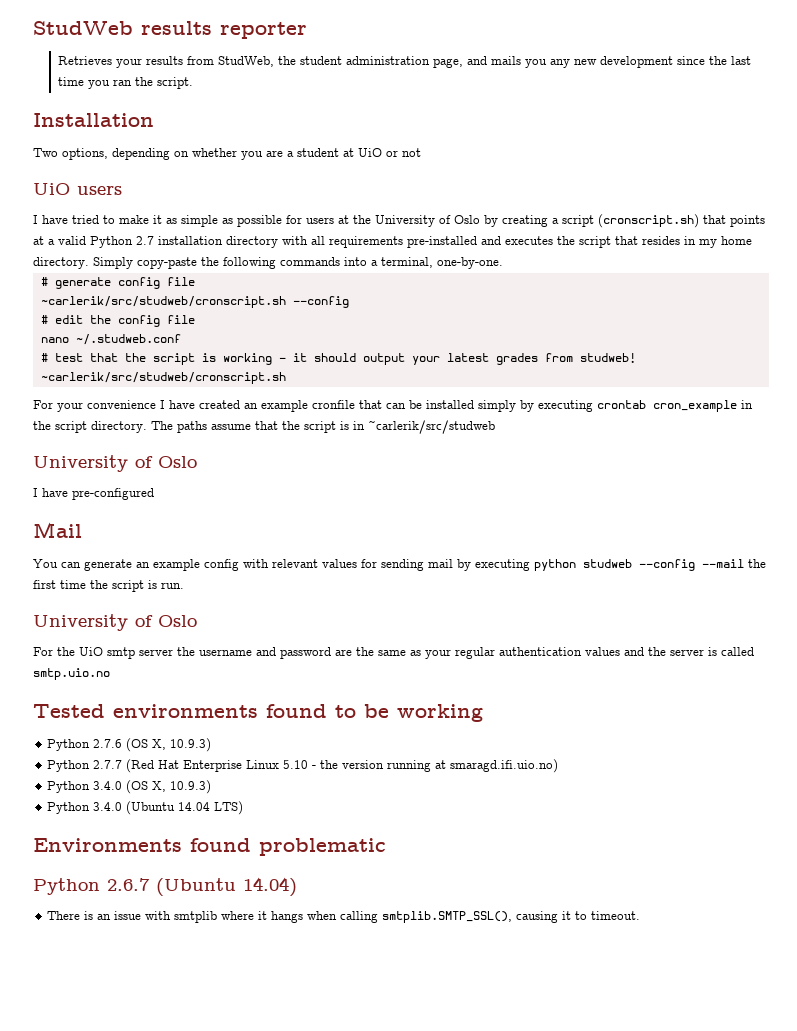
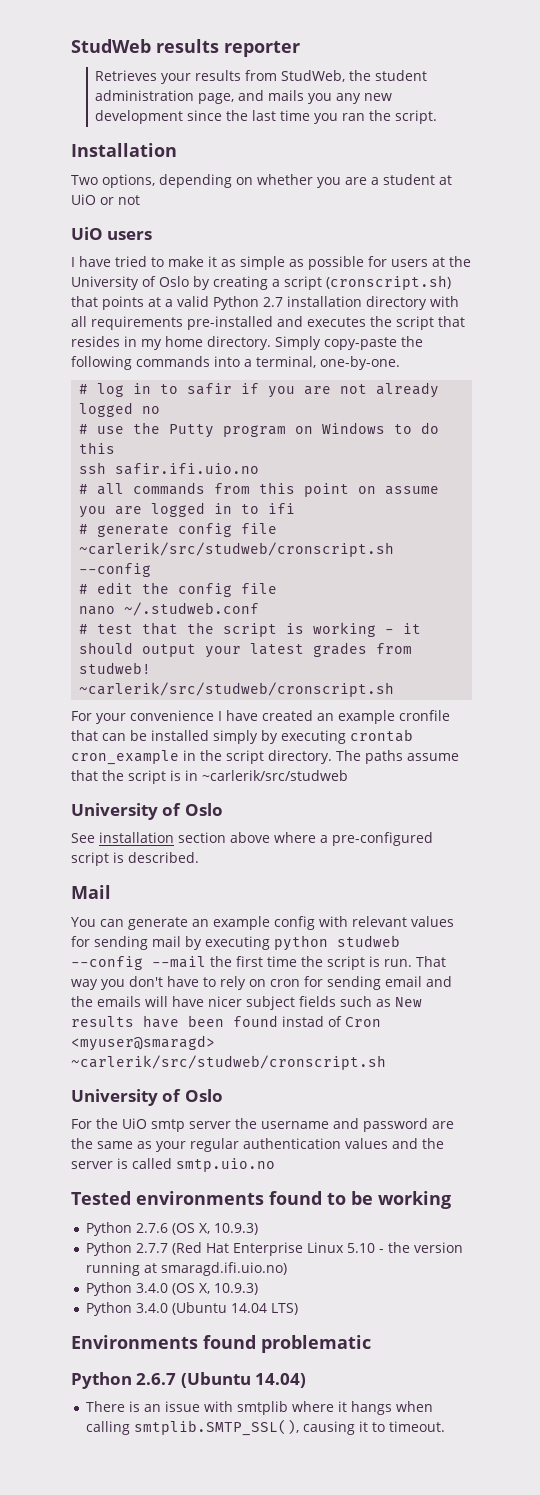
(503, 263) none -> [79,382,440,398] [79,402,161,417] [79,422,440,438] [79,442,116,454] [79,462,260,475] [79,482,440,497] [79,502,296,518] // # log in to safir if you are not already logged no // # use the Putty program on Windows to do this // ssh safir.ifi.uio.no // # all commands from this point on assume you are logged in to ifi
[33,488,154,500] I have pre-configured -> [71,832,433,846] [71,852,199,866] See installation section above where a pre-configured script is described.
(184, 585) none -> [416,956,446,967] [71,976,452,990] [71,996,422,1010] [71,1015,381,1028] [71,1035,215,1051] [71,1055,386,1070] That way you don't have to rely on cron for sending email and the emails will have nicer subject fields such as New results have been found instad of Cron <myuser@smaragd> ~carlerik/src/studweb/cronscript.sh

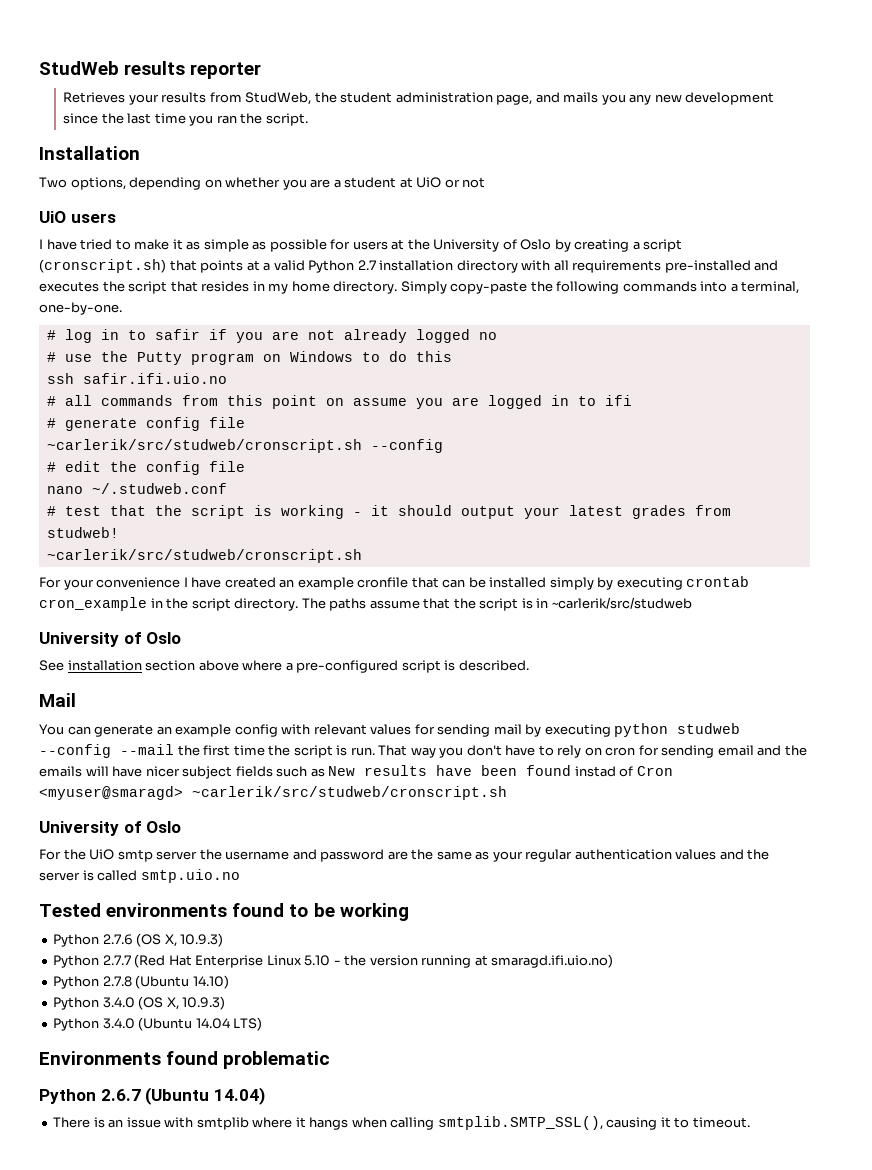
(288, 1269) none -> [53,975,229,989] // Python 2.7.8 (Ubuntu 14.10)

